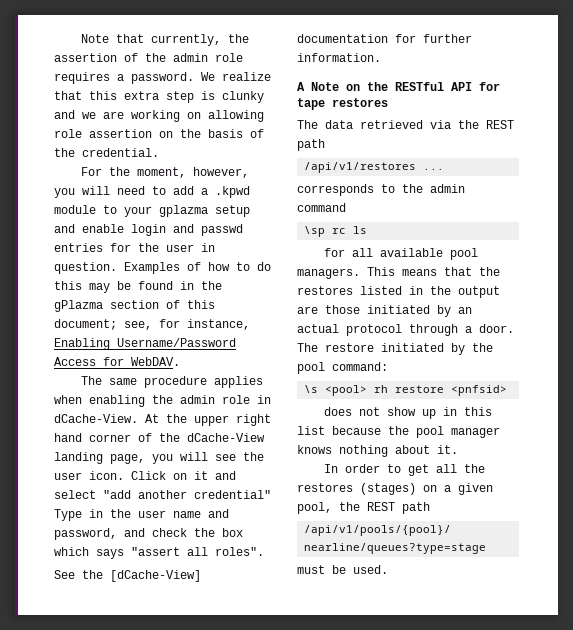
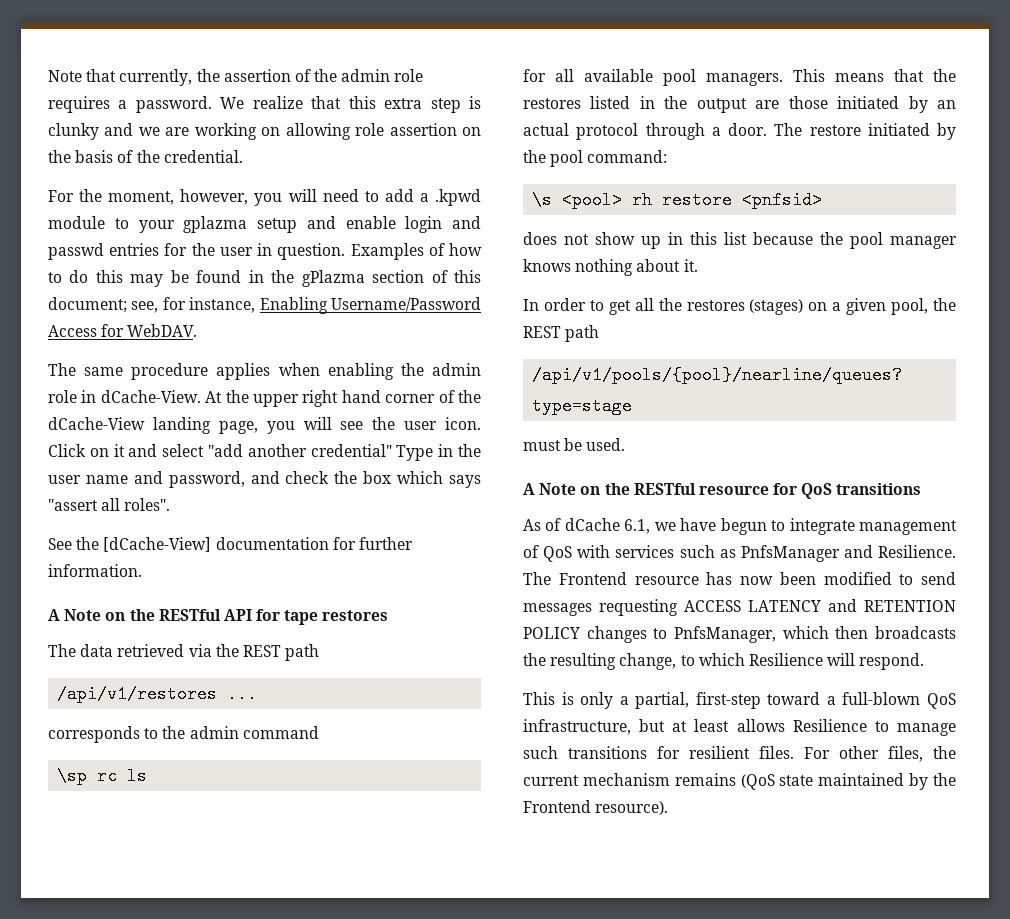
(388, 569) none -> [523,483,922,499] [523,518,957,535] [523,545,956,562] [523,572,956,585] [523,599,956,616] [523,626,956,643] [523,653,925,670] [523,692,956,709] [523,719,956,736] [523,746,956,762] [523,773,956,790] [523,800,669,815] // A Note on the RESTful resource for QoS transitions // As of dCache 6.1, we have begun to integrate management of QoS with services such as PnfsManager and Resilience. The Frontend resource has now been modified to send messages requesting ACCESS LATENCY and RETENTION POLICY changes to PnfsManager, which then broadcasts the resulting change, to which Resilience will respond. // This is only a partial, first-step toward a full-blown QoS infrastructure, but at least allows Resilience to manage such transitions for resilient files. For other files, the current mechanism remains (QoS state maintained by the Frontend resource).

